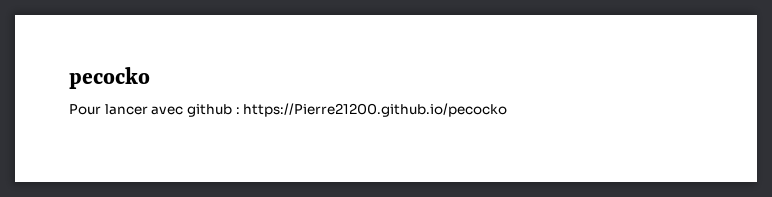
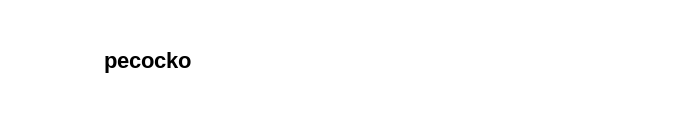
[69,103,508,117] // Pour lancer avec github : https://Pierre21200.github.io/pecocko -> (191, 62) none

